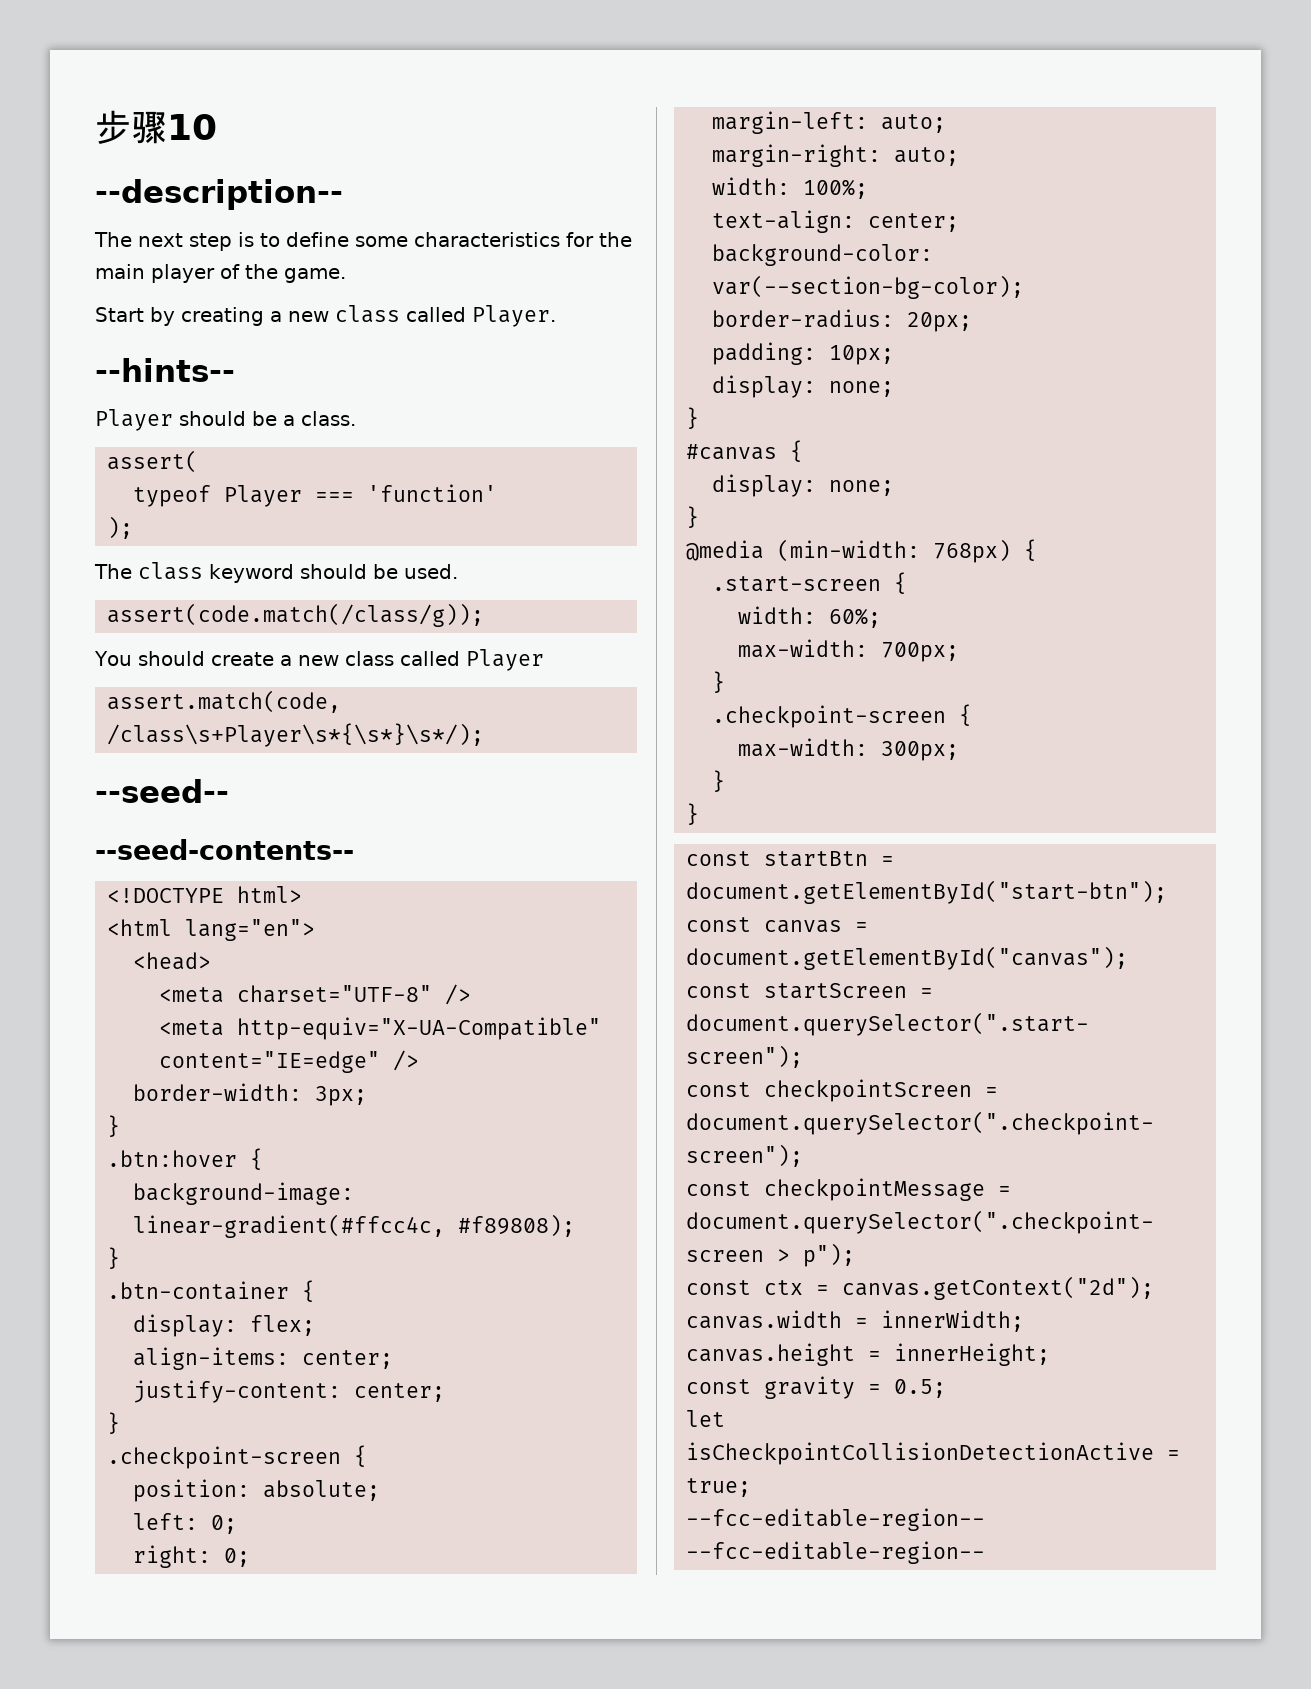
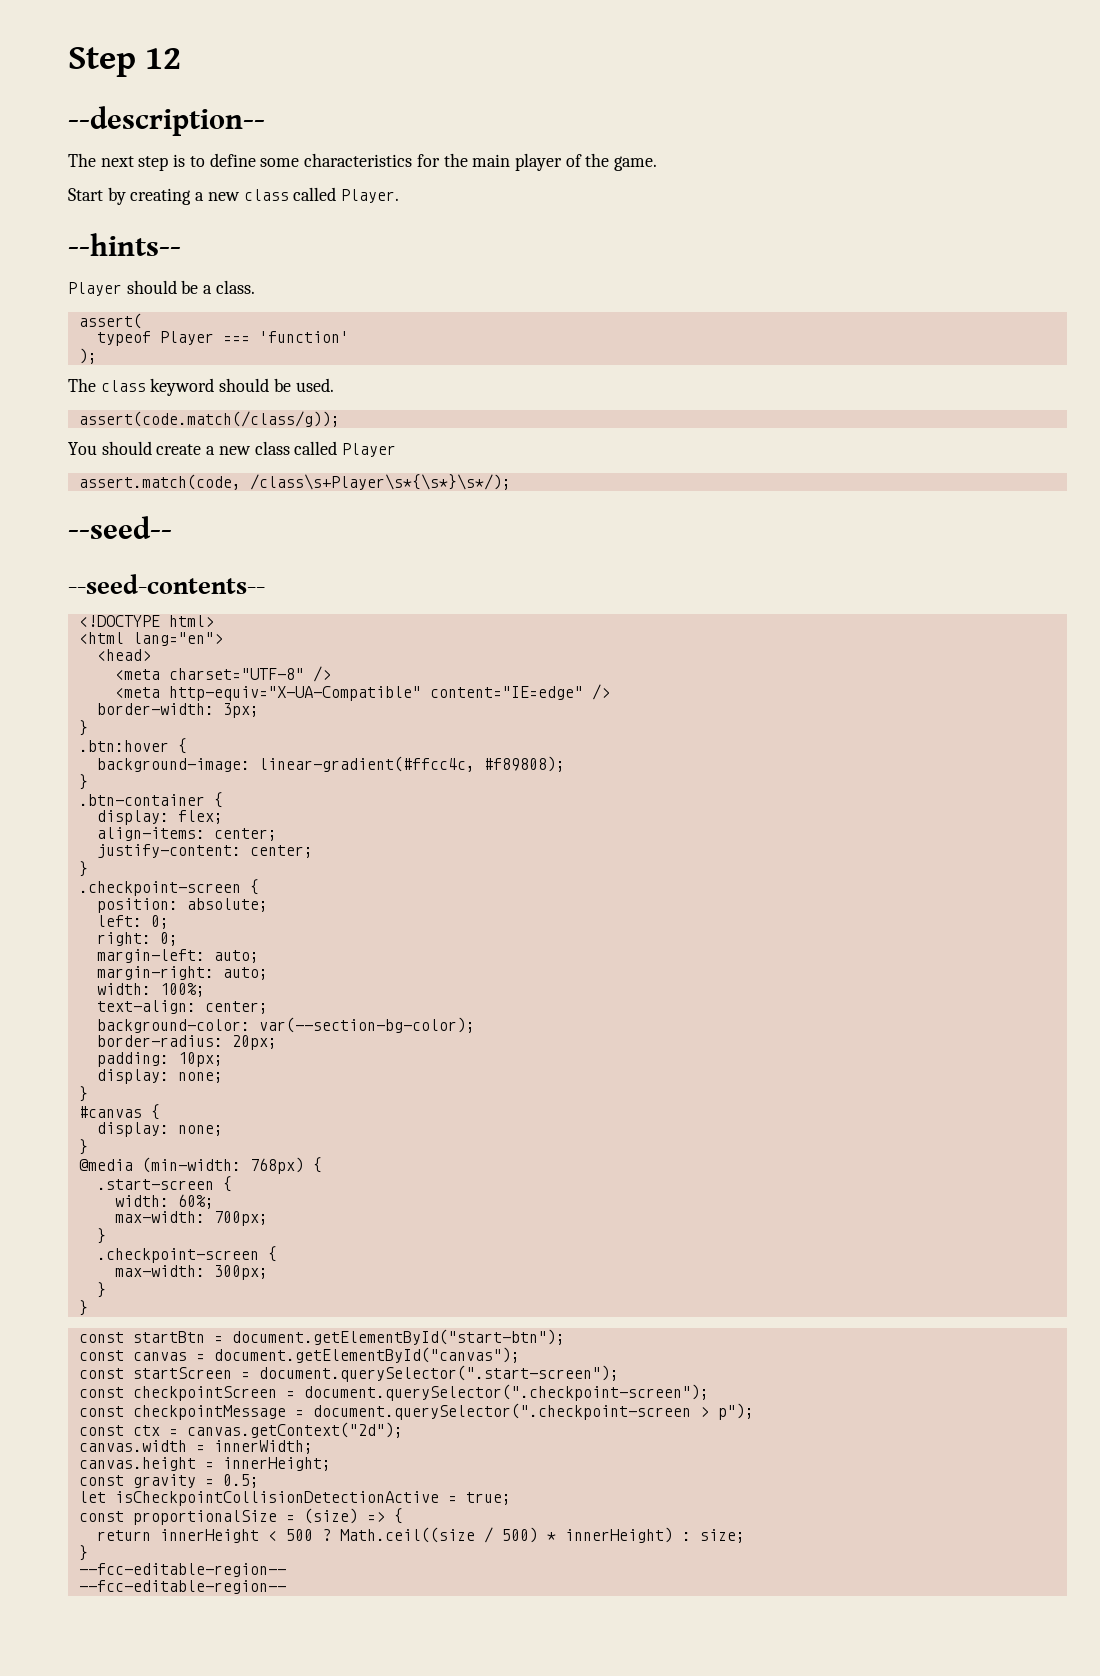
[95,110,217,144] 步骤10 -> [68,47,182,77] Step 12
(751, 1487) none -> [78,1508,403,1525] [96,1527,745,1543] [78,1545,88,1561] // const proportionalSize = (size) => { // return innerHeight < 500 ? Math.ceil((size / 500) * innerHeight) : size; // }

